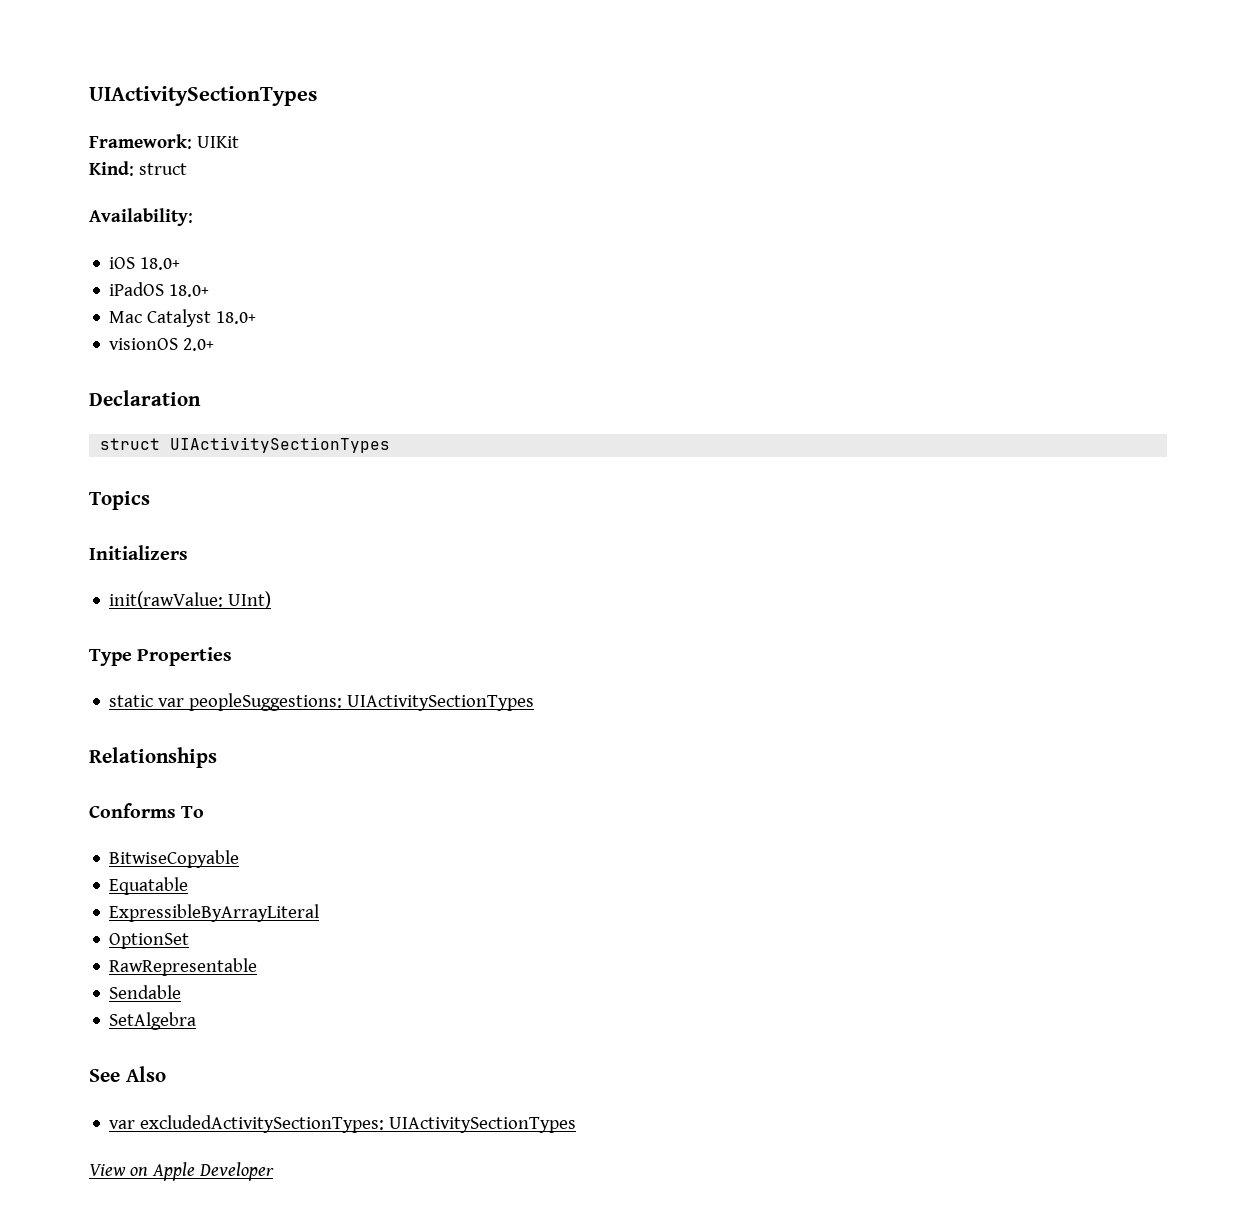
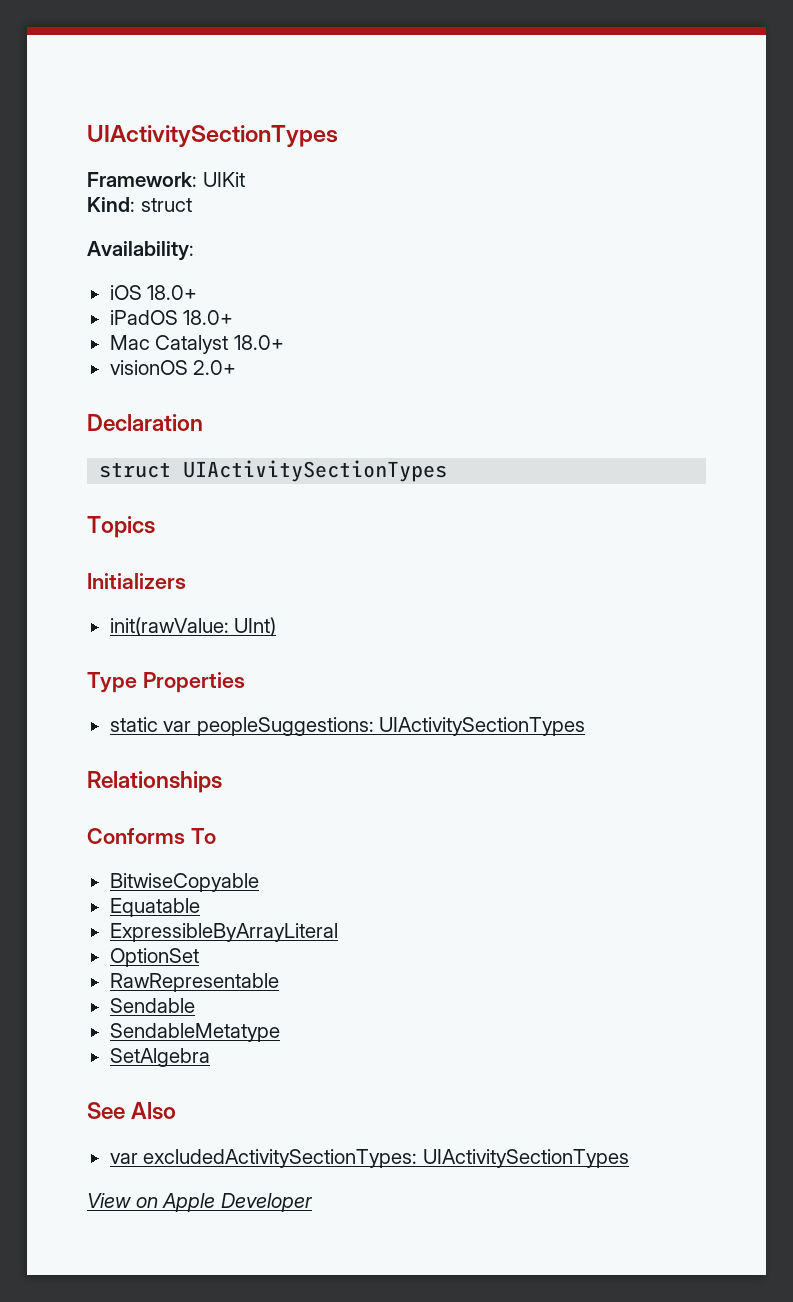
(182, 992) none -> [109,1023,280,1042] // SendableMetatype

